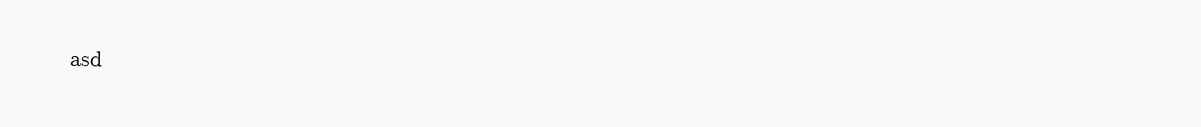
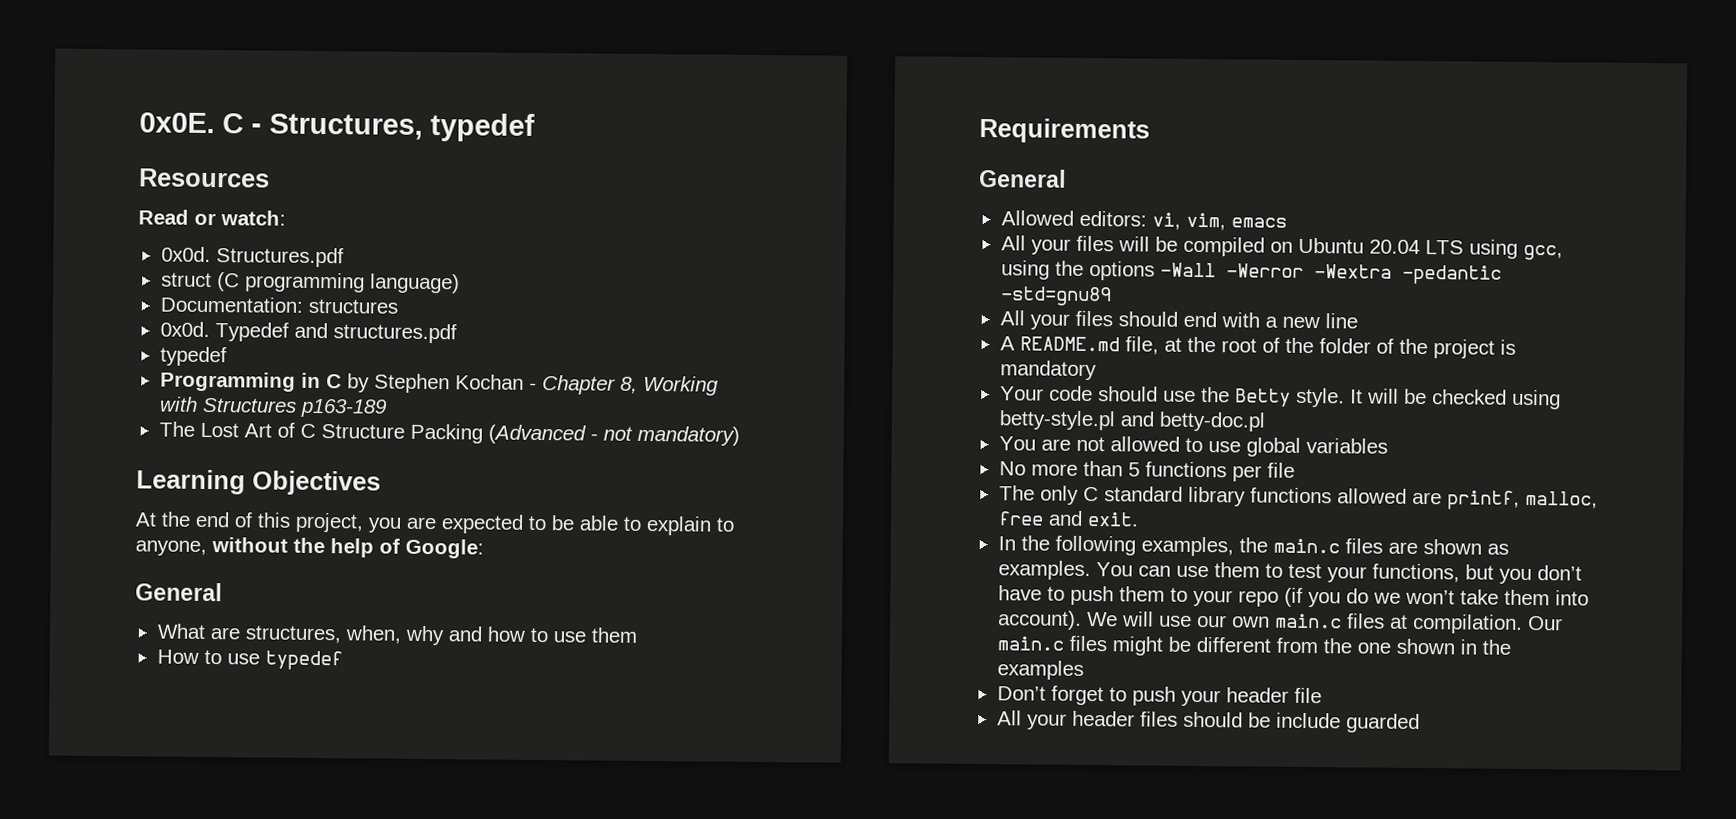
[69,50,103,67] asd -> [139,112,535,142] [138,168,270,188] [138,209,286,226] [160,246,344,268] [160,272,460,294] [159,296,398,314] [159,321,457,344] [159,346,227,367] [159,371,719,396] [158,396,387,418] [158,421,740,446] [136,469,381,496] [135,511,735,536] [135,537,484,559] [135,582,222,602] [156,623,638,646] [156,649,343,671] [979,118,1150,144] [979,168,1066,188] [1000,210,1287,231] [1000,235,1563,261] [1000,260,1502,285] [999,286,1112,307] [999,310,1358,330] [999,336,1516,359] [999,360,1097,381] [999,385,1561,410] [998,410,1265,432] [998,436,1388,457] [998,460,1295,482] [998,485,1598,510] [997,510,1139,527] [997,535,1509,557] [997,560,1582,585] [997,585,1589,608] [997,610,1563,634] [996,635,1511,656] [996,660,1084,680] [996,685,1322,707] [996,710,1420,734] 0x0E. C - Structures, typedef // Resources // Read or watch: // 0x0d. Structures.pdf // struct (C programming language) // Documentation: structures // 0x0d. Typedef and structures.pdf // typedef // Programming in C by Stephen Kochan - Chapter 8, Working with Structures p163-189 // The Lost Art of C Structure Packing (Advanced - not mandatory) // Learning Objectives // At the end of this project, you are expected to be able to explain to anyone, without the help of Google: // General // What are structures, when, why and how to use them // How to use typedef // Requirements // General // Allowed editors: vi, vim, emacs // All your files will be compiled on Ubuntu 20.04 LTS using gcc, using the options -Wall -Werror -Wextra -pedantic -std=gnu89 // All your files should end with a new line // A README.md file, at the root of the folder of the project is mandatory // Your code should use the Betty style. It will be checked using betty-style.pl and betty-doc.pl // You are not allowed to use global variables // No more than 5 functions per file // The only C standard library functions allowed are printf, malloc, free and exit. // In the following examples, the main.c files are shown as examples. You can use them to test your functions, but you don’t have to push them to your repo (if you do we won’t take them into account). We will use our own main.c files at compilation. Our main.c files might be different from the one shown in the examples // Don’t forget to push your header file // All your header files should be include guarded

